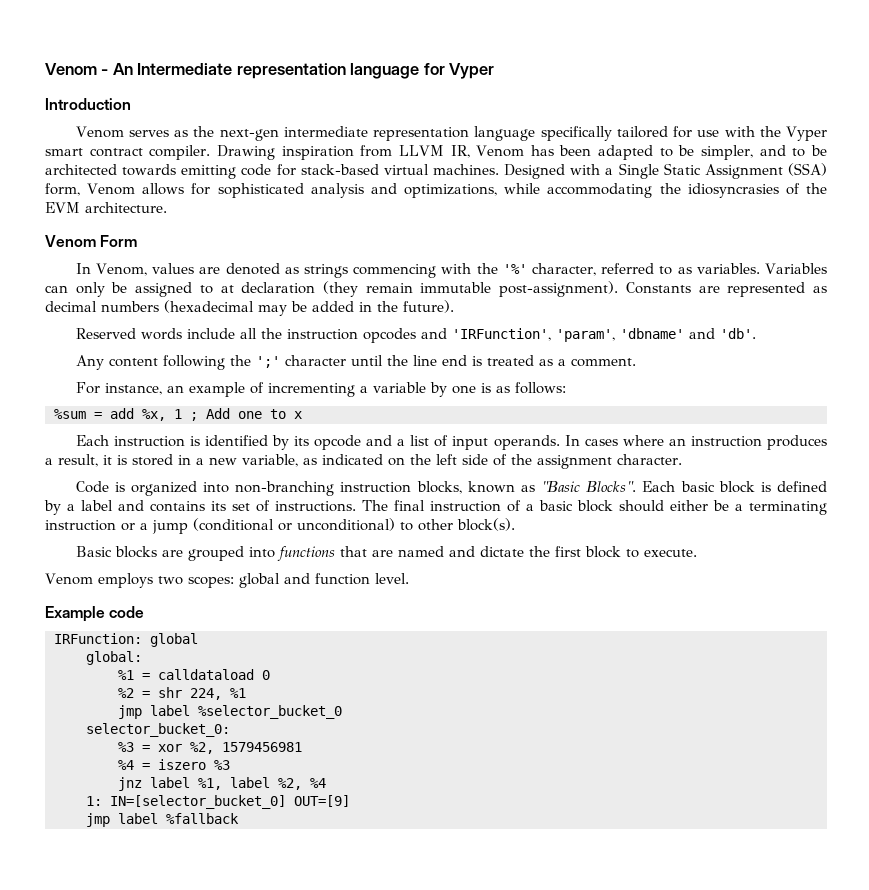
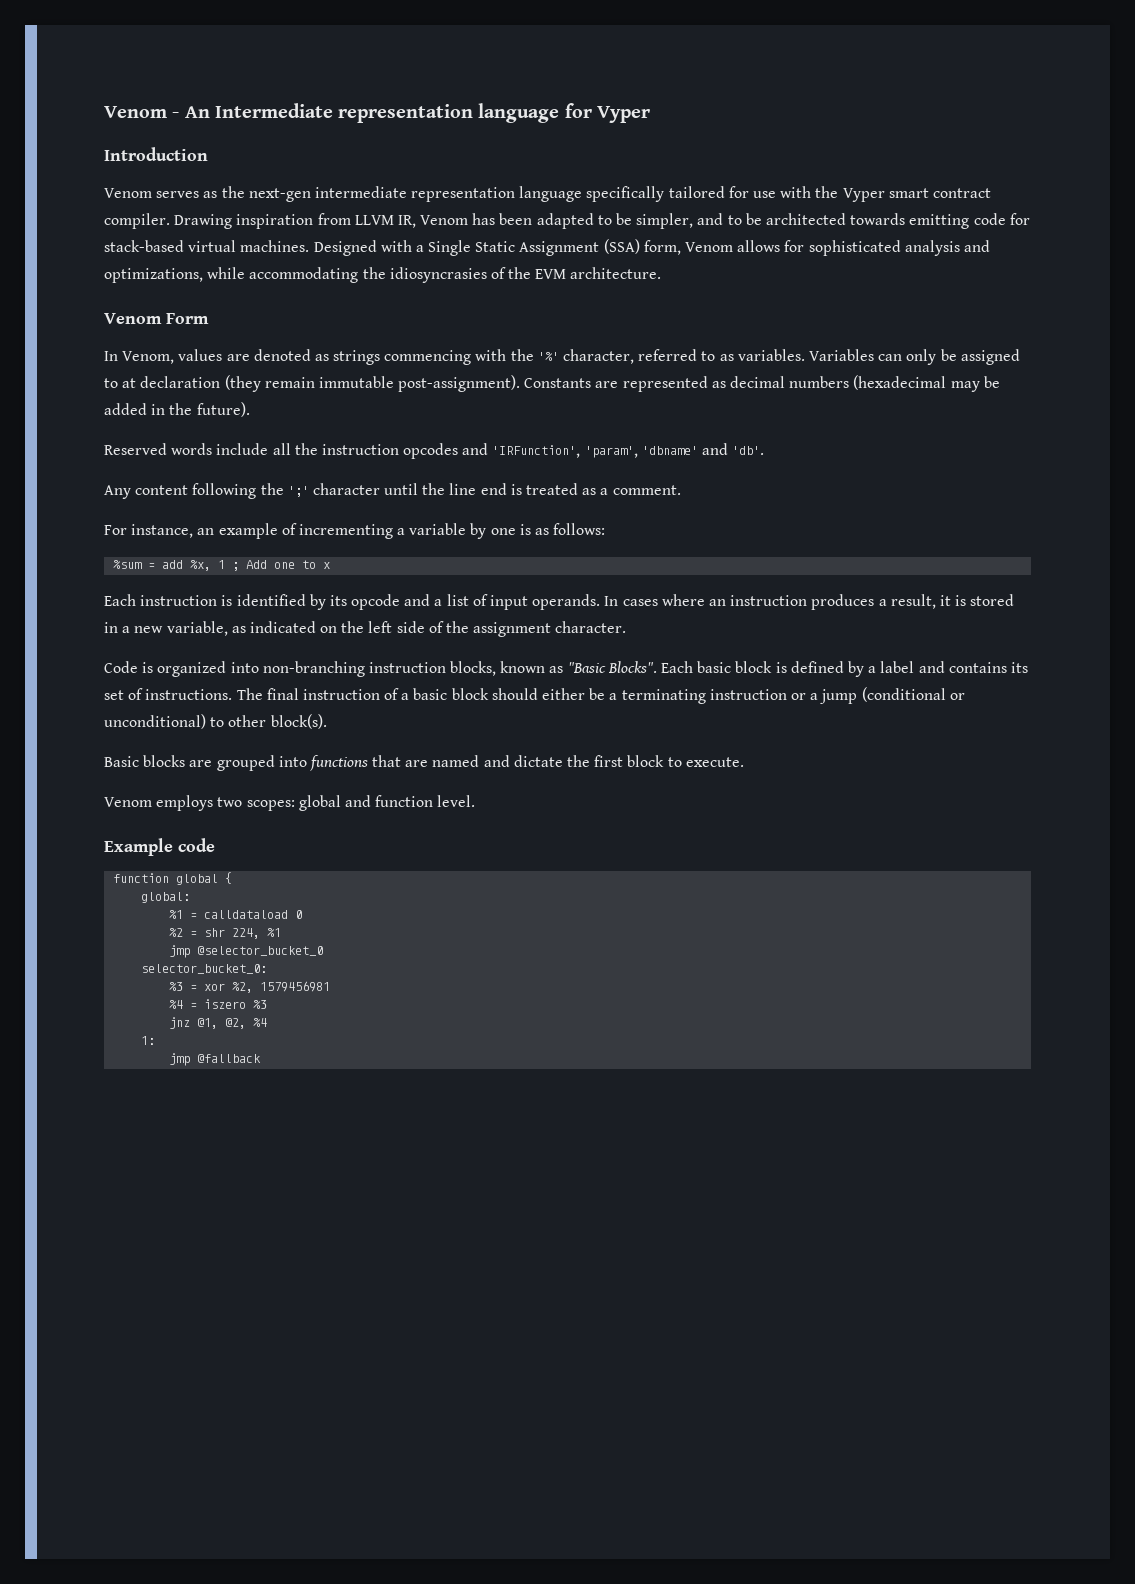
[54,633,198,647] IRFunction: global -> [113,872,233,885] function global {
[150,705,342,719] label %selector_bucket_0 -> [197,946,324,956] @selector_bucket_0
[150,777,302,790] label %1, label %2, -> [197,1018,247,1029] @1, @2,
[110,795,350,809] [86,813,239,827] IN=[selector_bucket_0] OUT=[9] // jmp label %fallback -> [169,1053,262,1066] // jmp @fallback

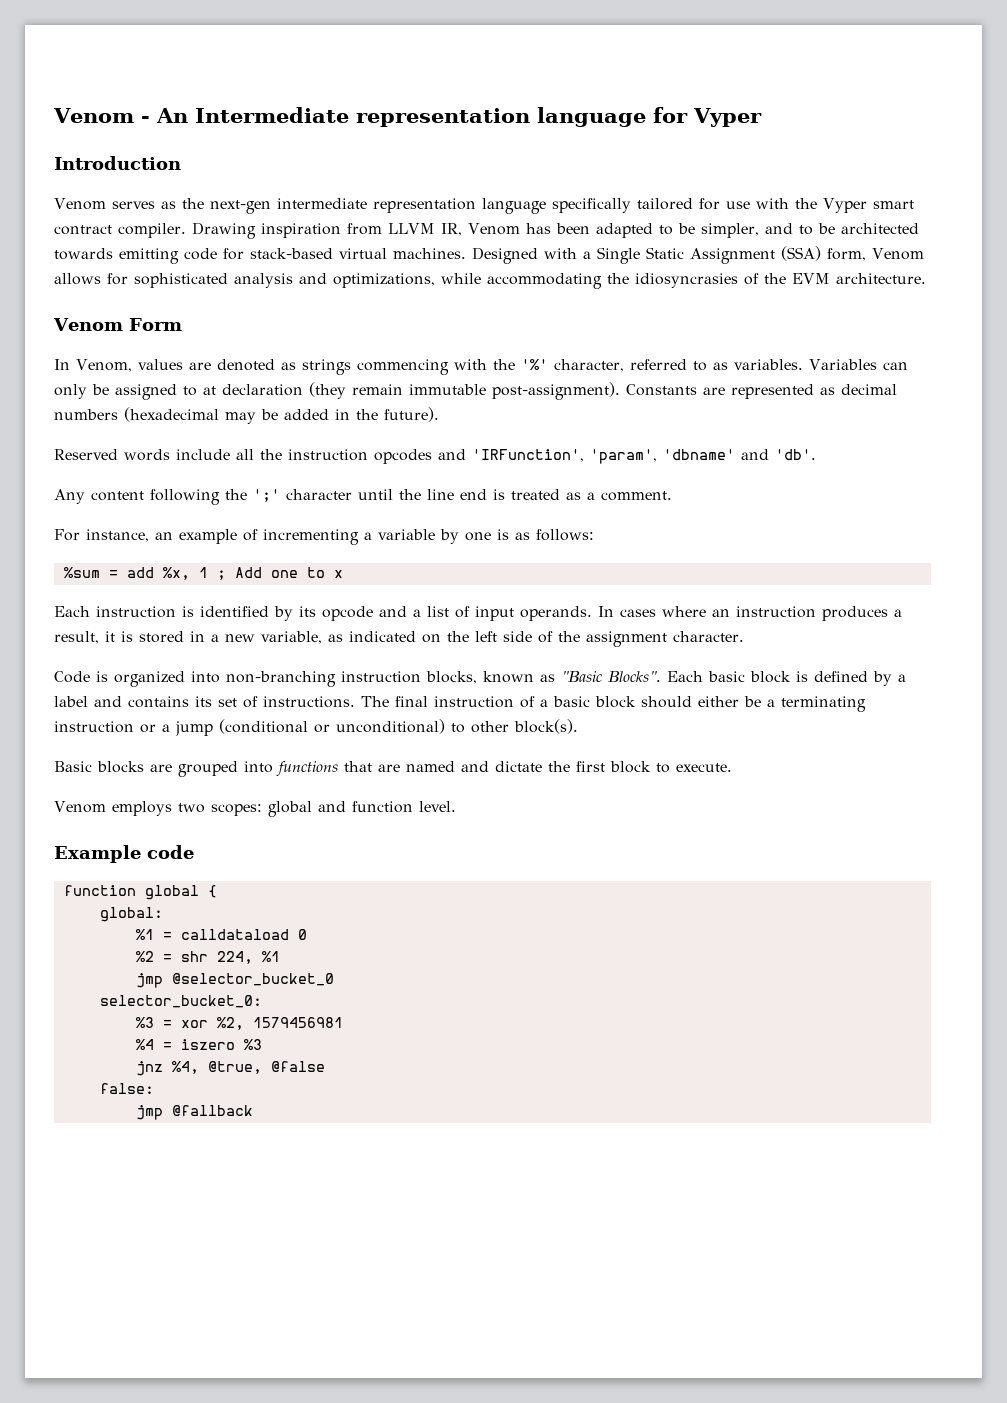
[197,1018,268,1029] [141,1036,156,1045] @1, @2, %4 // 1: -> [171,1061,325,1074] [99,1083,154,1094] %4, @true, @false // false:

